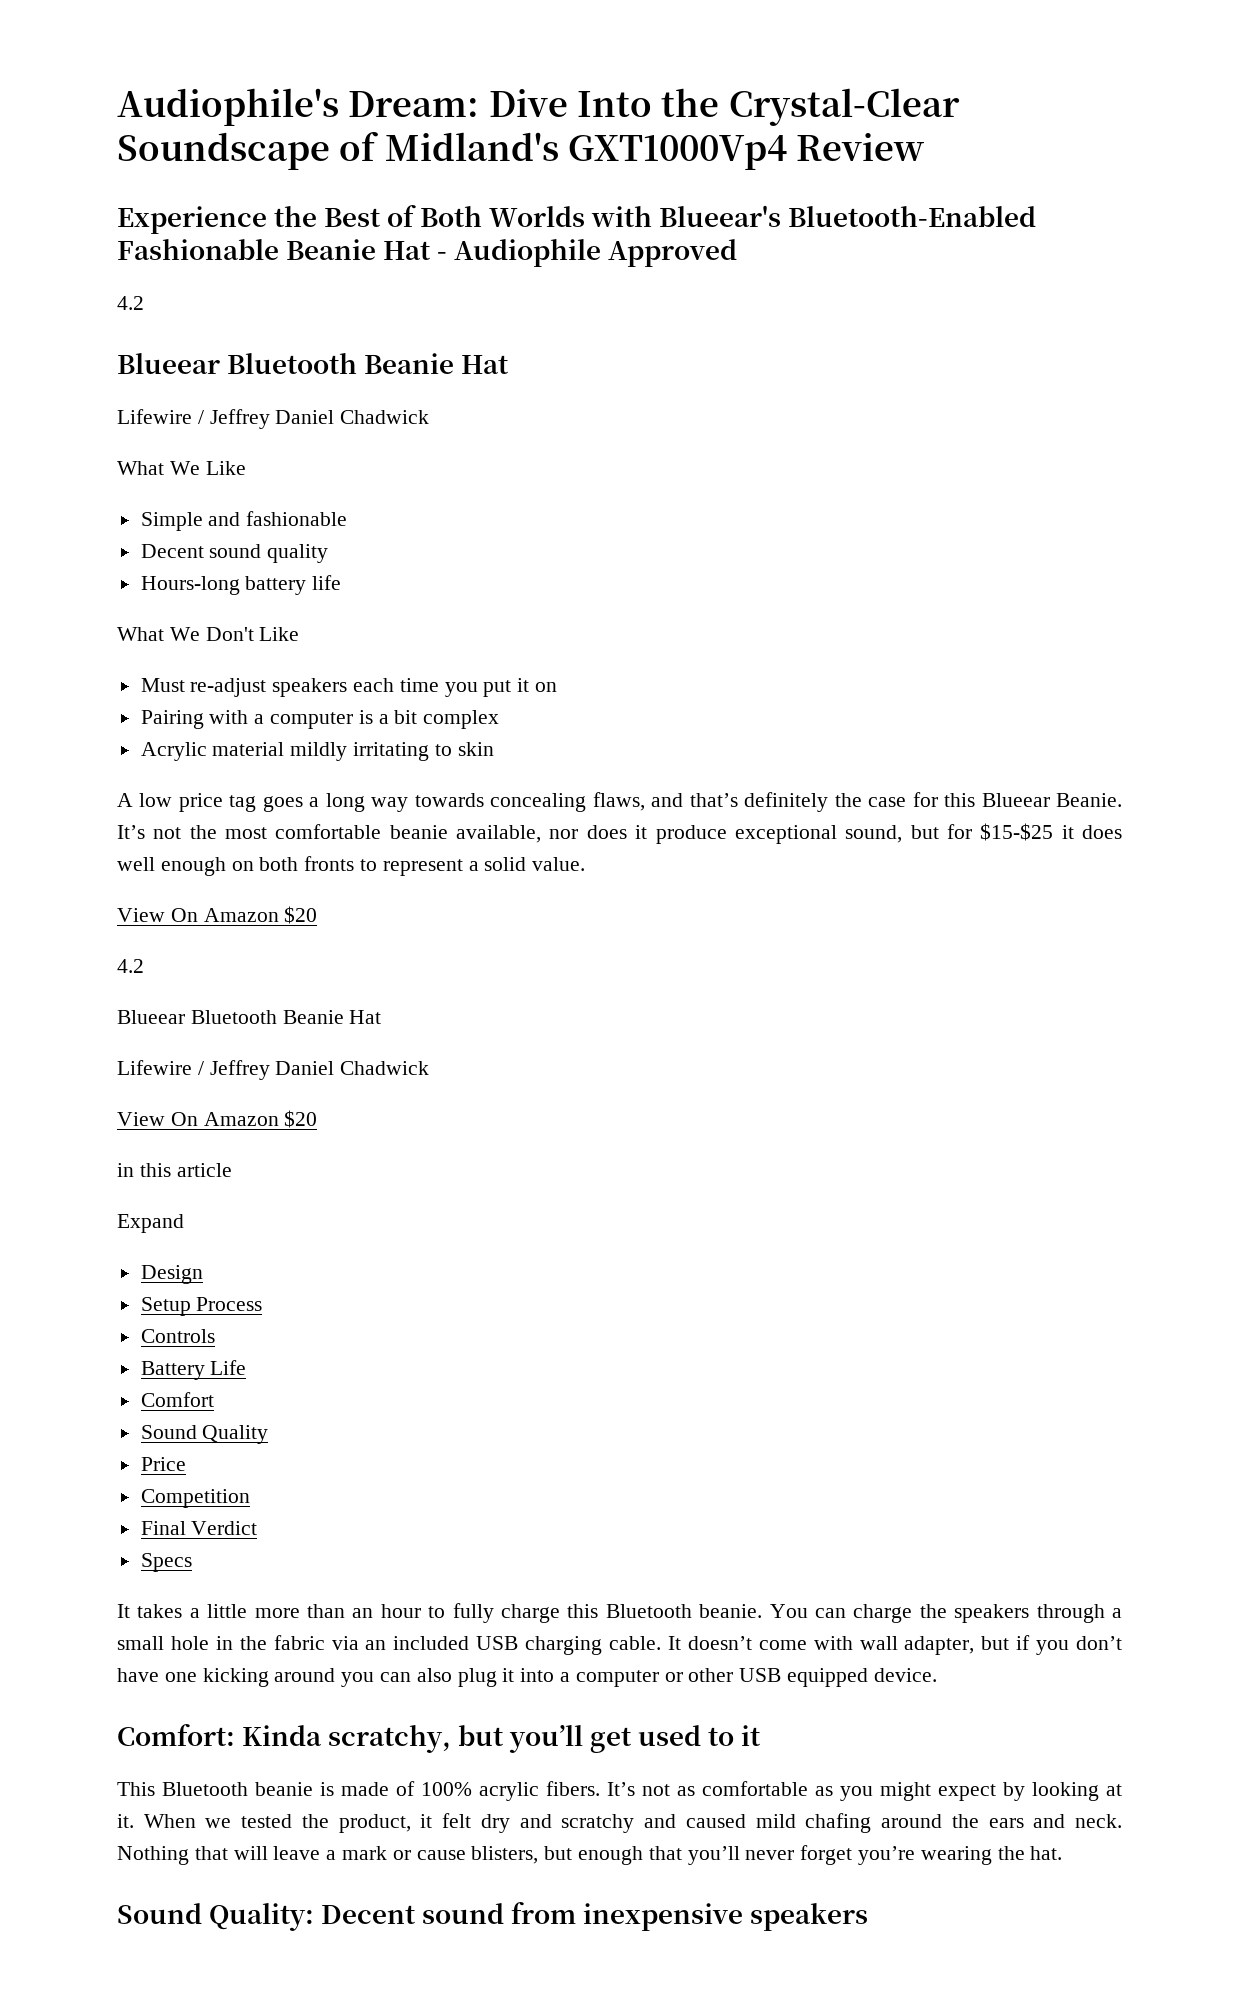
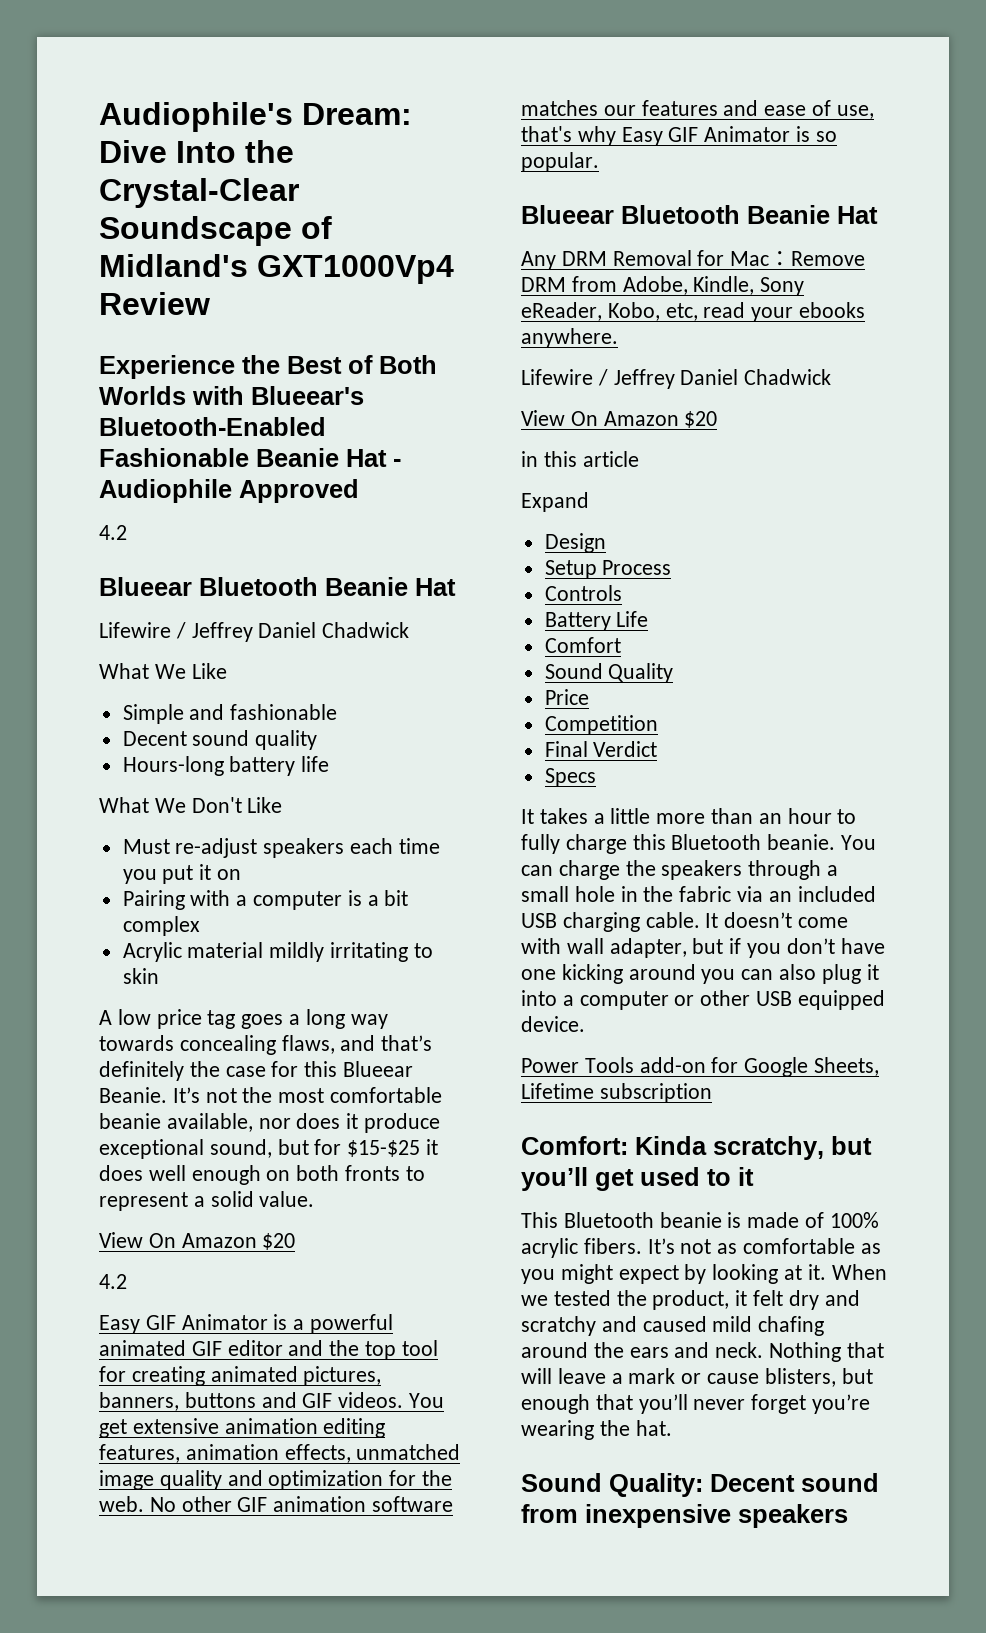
[117,1010,382,1024] Blueear Bluetooth Beanie Hat -> [99,1314,394,1334] [99,1340,438,1360] [99,1366,382,1386] [99,1392,445,1411] [99,1418,386,1438] [99,1444,461,1463] [99,1470,453,1490] [99,1496,454,1512] [521,100,874,119] [521,126,837,146] [521,152,599,172] [521,205,878,224] [521,250,866,270] [521,276,805,296] [521,302,866,322] [521,328,618,348] Easy GIF Animator is a powerful animated GIF editor and the top tool for creating animated pictures, banners, buttons and GIF videos. You get extensive animation editing features, animation effects, unmatched image quality and optimization for the web. No other GIF animation software matches our features and ease of use, that's why Easy GIF Animator is so popular. // Blueear Bluetooth Beanie Hat // Any DRM Removal for Mac：Remove DRM from Adobe, Kindle, Sony eReader, Kobo, etc, read your ebooks anywhere.
(937, 1675) none -> [521,1057,880,1077] [521,1083,712,1103] // Power Tools add-on for Google Sheets, Lifetime subscription

